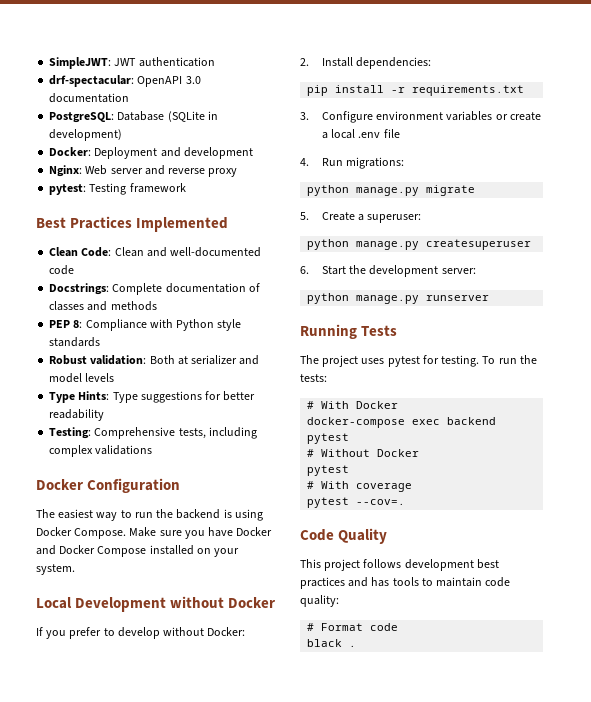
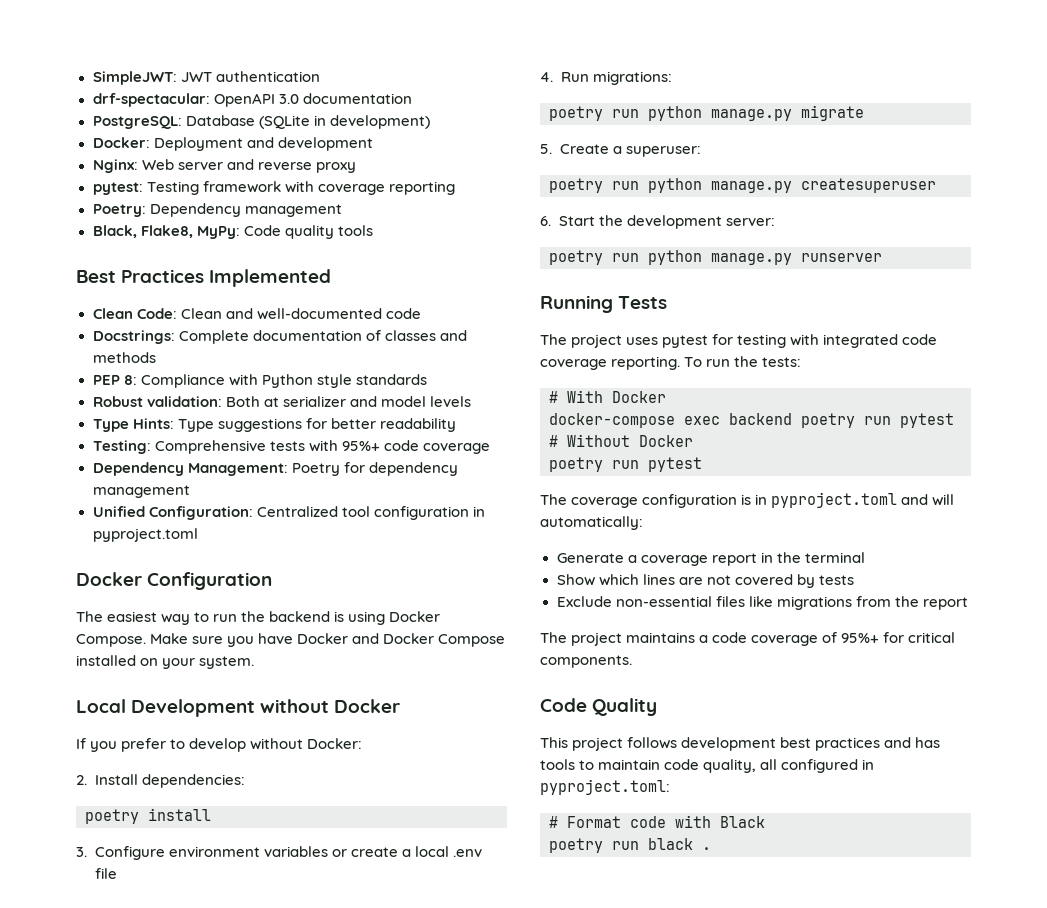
(186, 188) none -> [284,181,455,195] [92,203,342,217] [92,225,373,239] with coverage reporting // Poetry: Dependency management // Black, Flake8, MyPy: Code quality tools
[178,427,257,439] [49,445,153,457] tests, including complex validations -> [269,440,490,454] [92,462,458,476] [92,485,190,498] [92,506,485,520] [92,528,198,542] tests with 95%+ code coverage // Dependency Management: Poetry for dependency management // Unified Configuration: Centralized tool configuration in pyproject.toml
[307,85,329,96] pip -> [85,809,139,824] poetry
[391,85,525,96] -r requirements.txt -> (211, 814) none
(405, 163) none -> [549,106,639,121] poetry run
(422, 218) none -> [549,178,639,193] poetry run
(476, 271) none -> [549,250,639,265] poetry run
[441,355,480,367] testing. -> [737,334,938,348] [540,356,681,370] testing with integrated code coverage reporting.
(497, 421) none -> [801,413,891,428] poetry run
[307,465,350,476] [307,481,413,492] [307,497,406,508] pytest // # With coverage // pytest --cov=. -> [549,457,702,472] [540,492,955,508] [540,516,643,530] [556,552,865,566] [556,574,854,588] [556,596,968,610] [540,632,956,646] [540,655,632,668] poetry run pytest // The coverage configuration is in pyproject.toml and will automatically: // Generate a coverage report in the terminal // Show which lines are not covered by tests // Exclude non-essential files like migrations from the report // The project maintains a code coverage of 95%+ for critical components.
[300,595,339,607] quality: -> [703,759,875,773] [540,779,670,795] quality, all configured in pyproject.toml:
(399, 627) // -> [675,815,765,828] [549,838,639,853] with Black // poetry run

